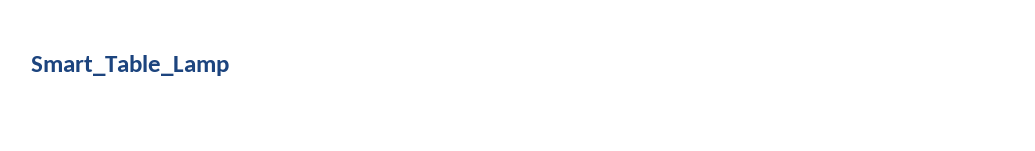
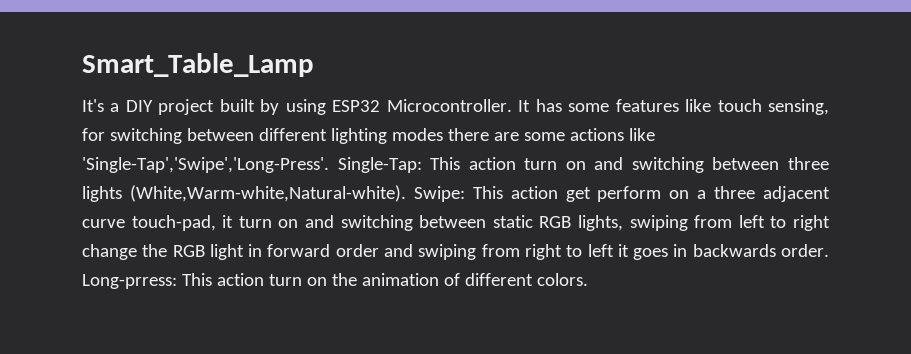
(229, 65) none -> [82,99,830,115] [82,128,655,144] [82,157,829,173] [82,185,830,202] [82,215,831,231] [82,244,829,260] [82,273,588,289] // It's a DIY project built by using ESP32 Microcontroller. It has some features like touch sensing, for switching between different lighting modes there are some actions like 'Single-Tap','Swipe','Long-Press'. Single-Tap: This action turn on and switching between three lights (White,Warm-white,Natural-white). Swipe: This action get perform on a three adjacent curve touch-pad, it turn on and switching between static RGB lights, swiping from left to right change the RGB light in forward order and swiping from right to left it goes in backwards order. Long-prress: This action turn on the animation of different colors.

